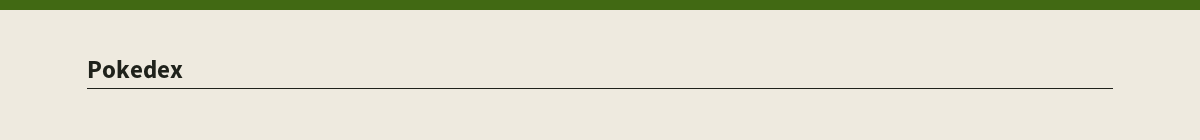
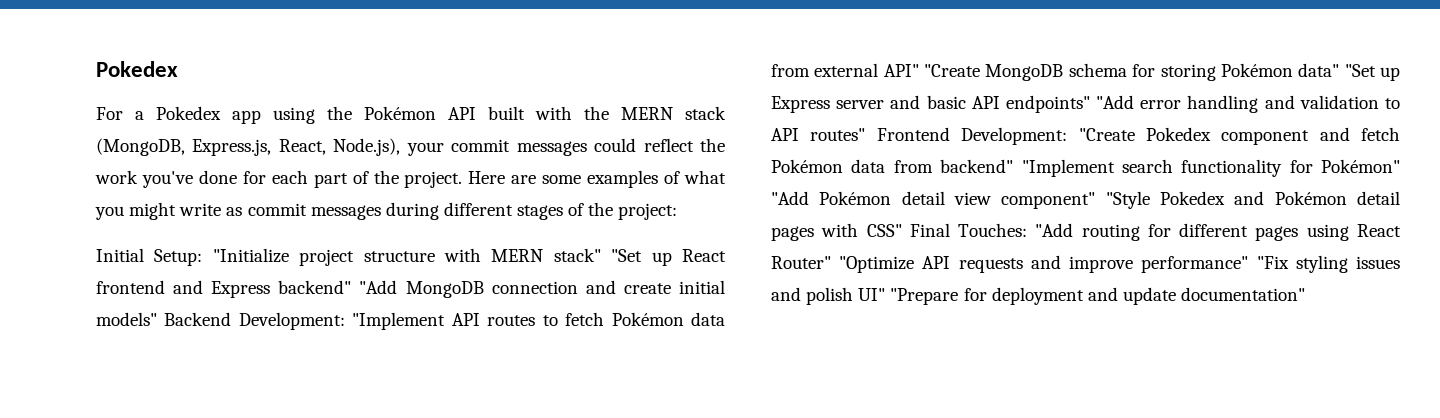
[87,60,183,79] Pokedex -> [96,61,178,77] [96,106,726,124] [96,138,726,156] [95,170,726,188] [95,202,678,220] [96,248,726,266] [96,280,725,298] [96,312,726,330] [771,63,1400,81] [771,95,1400,113] [771,127,1400,145] [771,159,1400,177] [771,191,1400,209] [771,223,1401,241] [771,255,1400,273] [771,287,1306,305] Pokedex // For a Pokedex app using the Pokémon API built with the MERN stack (MongoDB, Express.js, React, Node.js), your commit messages could reflect the work you've done for each part of the project. Here are some examples of what you might write as commit messages during different stages of the project: // Initial Setup: "Initialize project structure with MERN stack" "Set up React frontend and Express backend" "Add MongoDB connection and create initial models" Backend Development: "Implement API routes to fetch Pokémon data from external API" "Create MongoDB schema for storing Pokémon data" "Set up Express server and basic API endpoints" "Add error handling and validation to API routes" Frontend Development: "Create Pokedex component and fetch Pokémon data from backend" "Implement search functionality for Pokémon" "Add Pokémon detail view component" "Style Pokedex and Pokémon detail pages with CSS" Final Touches: "Add routing for different pages using React Router" "Optimize API requests and improve performance" "Fix styling issues and polish UI" "Prepare for deployment and update documentation"

